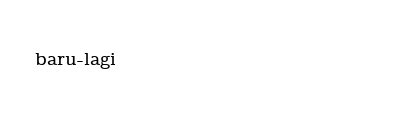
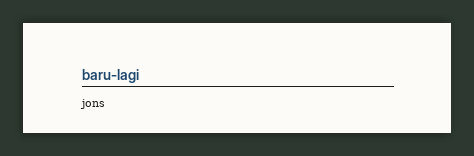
(116, 61) none -> [80,99,105,109] // jons

